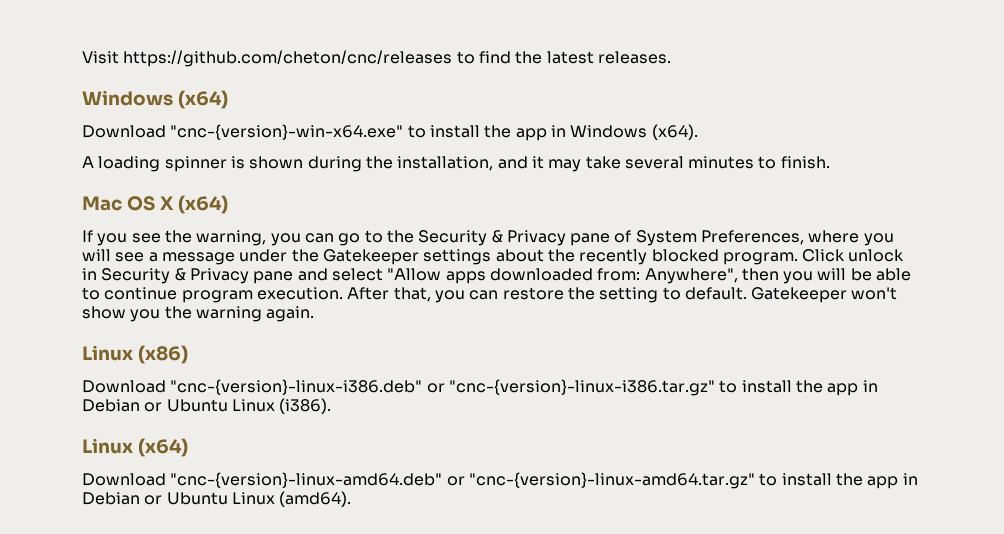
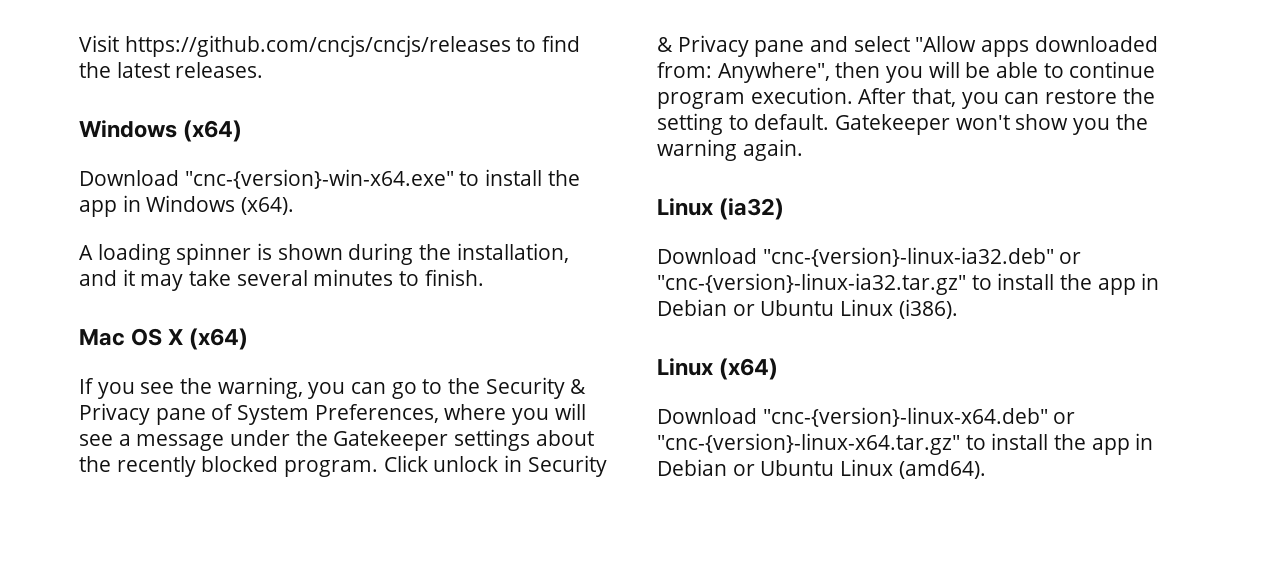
[123,50,453,67] https://github.com/cheton/cnc/releases -> [124,35,511,57] https://github.com/cncjs/cncjs/releases
[137,345,188,364] [82,379,715,396] (x86) // Download "cnc-{version}-linux-i386.deb" or "cnc-{version}-linux-i386.tar.gz" -> [719,198,785,220] [657,247,1082,267] [657,273,966,295] (ia32) // Download "cnc-{version}-linux-ia32.deb" or "cnc-{version}-linux-ia32.tar.gz"
[170,472,755,489] "cnc-{version}-linux-amd64.deb" or "cnc-{version}-linux-amd64.tar.gz" -> [762,407,1076,427] [657,433,960,455] "cnc-{version}-linux-x64.deb" or "cnc-{version}-linux-x64.tar.gz"

